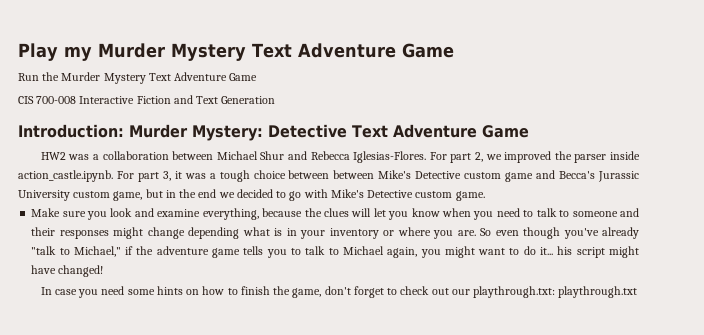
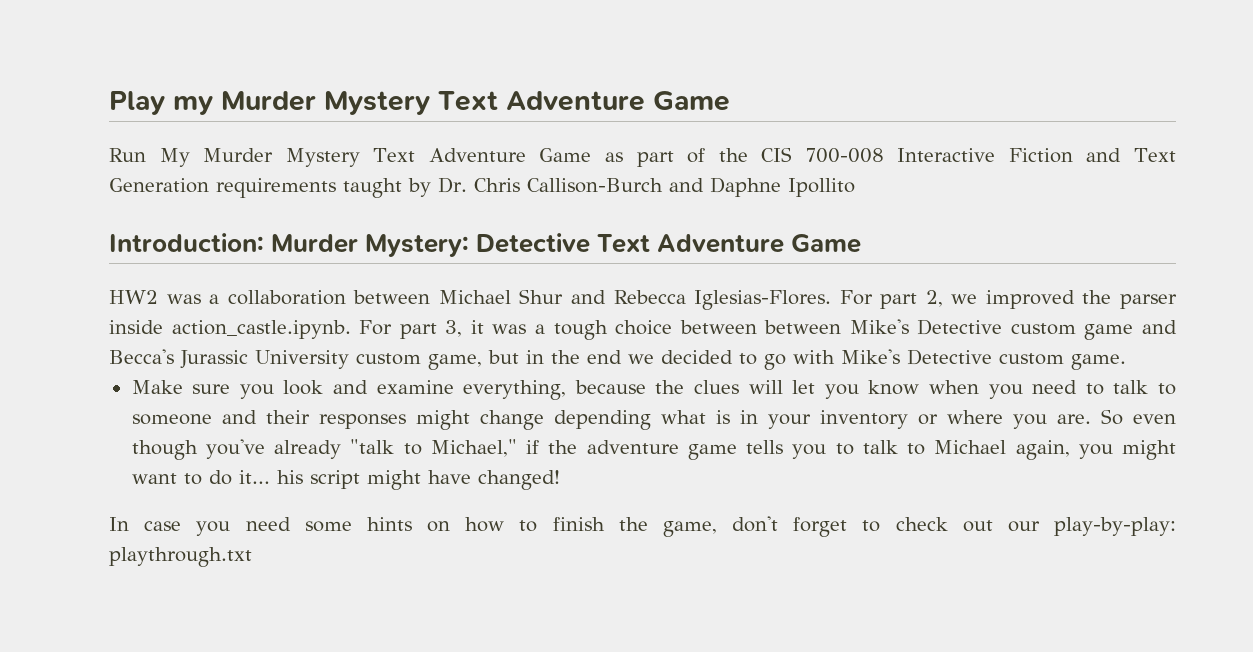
[42,72,258,84] the Murder Mystery Text Adventure Game // -> [159,148,748,167] My Murder Mystery Text Adventure Game as part of the
(276, 100) none -> [216,177,855,198] requirements taught by Dr. Chris Callison-Burch and Daphne Ipollito
[473,286,556,298] playthrough.txt: -> [1053,517,1176,536] play-by-play:

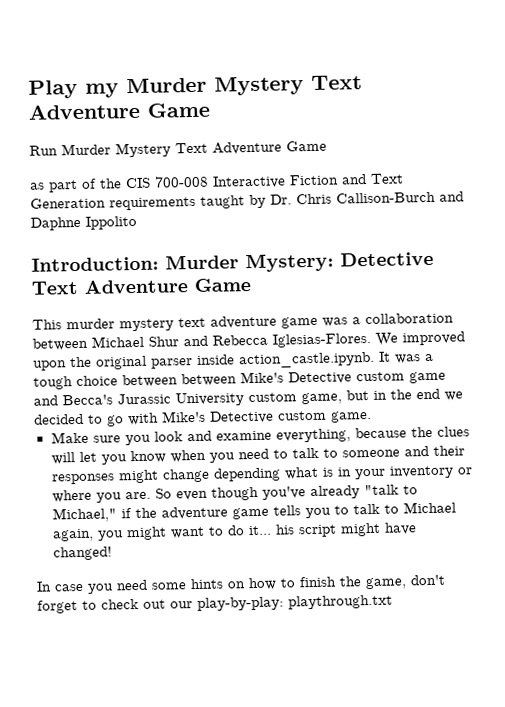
[159,148,592,167] My Murder Mystery Text Adventure Game -> [61,140,327,158] Murder Mystery Text Adventure Game //
[787,178,855,197] Ipollito -> [85,215,137,230] Ippolito
[109,290,158,304] HW2 -> [32,315,318,332] This murder mystery text adventure game
[839,290,1177,309] [109,320,484,339] For part 2, we improved the parser inside action_castle.ipynb. For part 3, it -> [375,331,465,346] [33,351,391,371] We improved upon the original parser inside action_castle.ipynb. It

